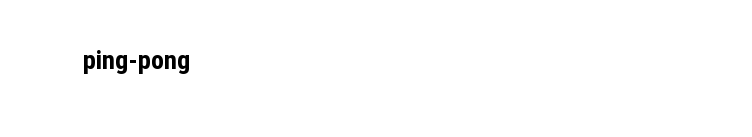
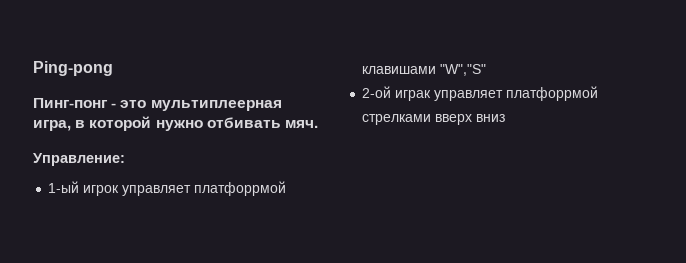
[83,50,190,74] ping-pong -> [33,61,113,76] [33,98,282,111] [33,116,318,131] [33,153,125,166] [48,181,287,196] [362,64,487,76] [362,86,599,101] [362,114,506,125] Ping-pong // Пинг-понг - это мультиплеерная игра, в которой нужно отбивать мяч. // Управление: // 1-ый игрок управляет платфоррмой клавишами "W","S" // 2-ой играк управляет платфоррмой стрелками вверх вниз

